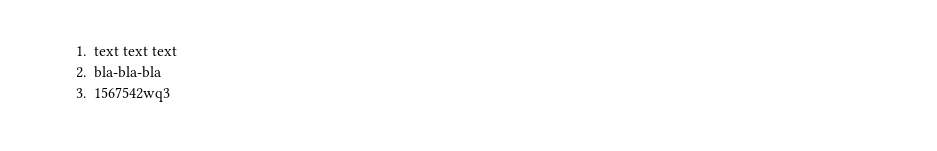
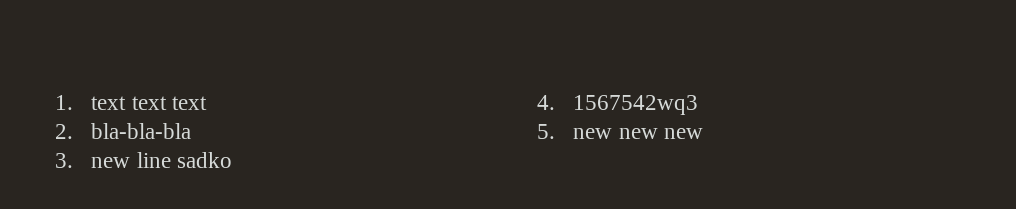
[93,87,170,102] 1567542wq3 -> [91,152,232,168] [537,95,699,115] [537,124,703,139] new line sadko // 4. 1567542wq3 // 5. new new new

